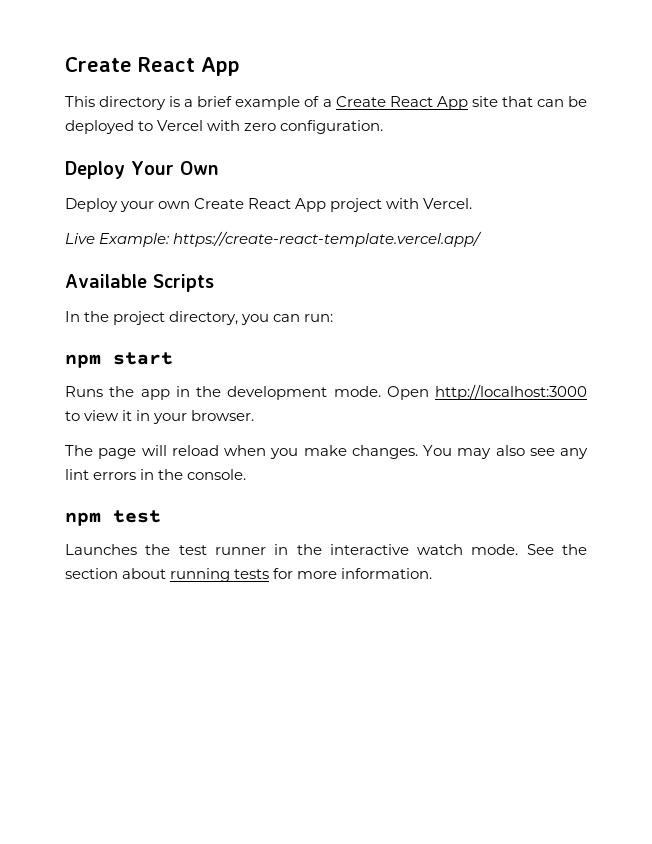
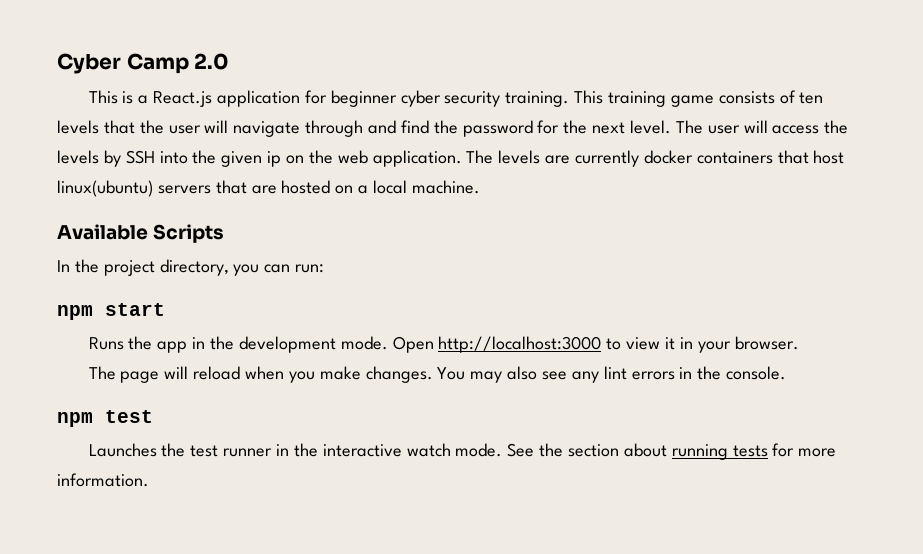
[65,57,240,76] [65,96,167,110] Create React App // This directory -> [57,53,230,74] [88,90,118,104] Cyber Camp 2.0 // This
[197,96,587,110] [65,120,384,134] [65,161,219,179] [65,198,473,212] [65,231,483,247] brief example of a Create React App site that can be deployed to Vercel with zero configuration. // Deploy Your Own // Deploy your own Create React App project with Vercel. // Live Example: https://create-react-template.vercel.app/ -> [153,90,824,107] [57,120,849,137] [57,150,845,167] [57,180,480,197] React.js application for beginner cyber security training. This training game consists of ten levels that the user will navigate through and find the password for the next level. The user will access the levels by SSH into the given ip on the web application. The levels are currently docker containers that host linux(ubuntu) servers that are hosted on a local machine.

